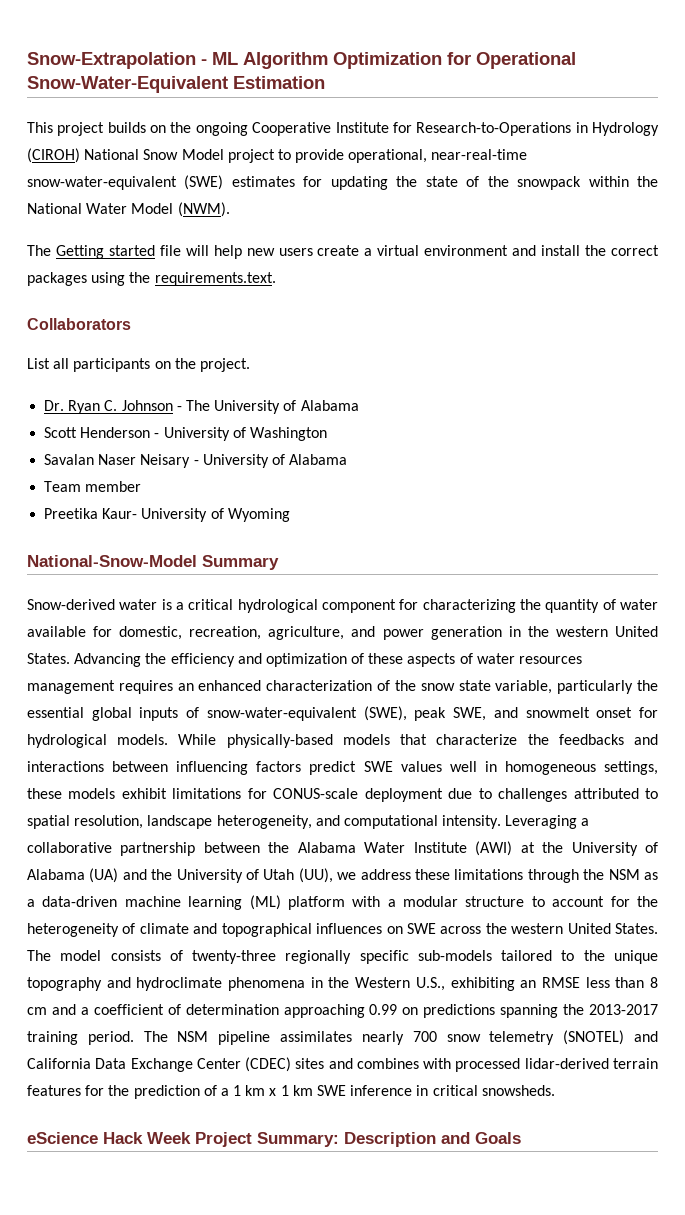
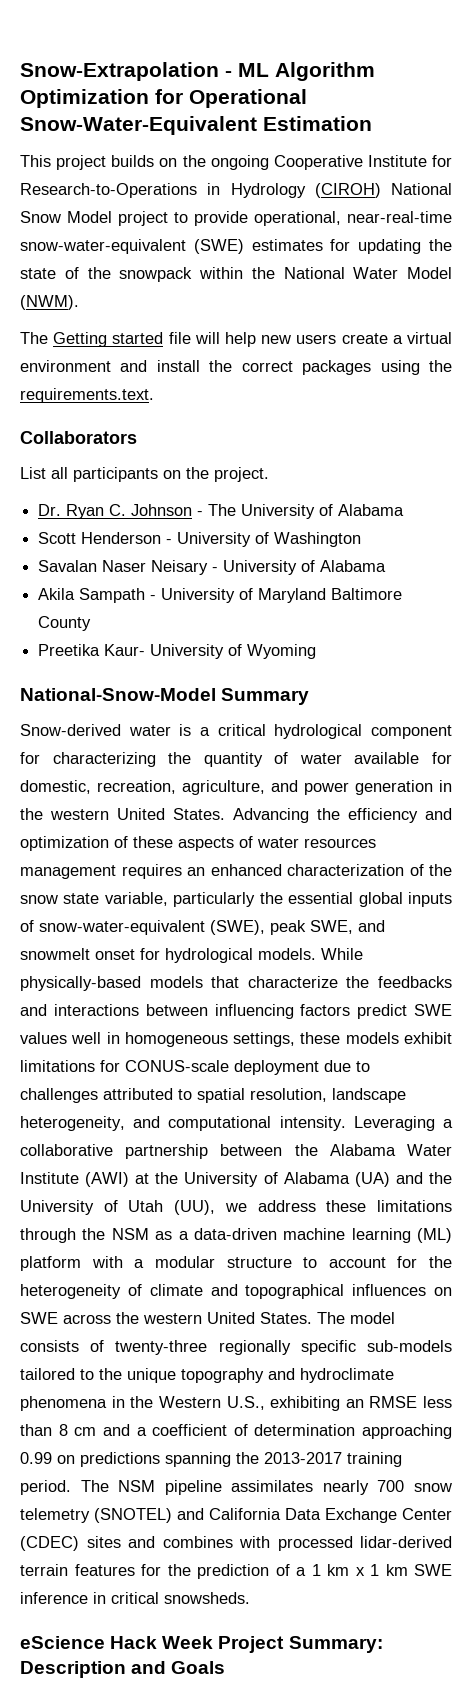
[44,481,142,492] Team member -> [38,588,403,603] [38,616,92,631] Akila Sampath - University of Maryland Baltimore County

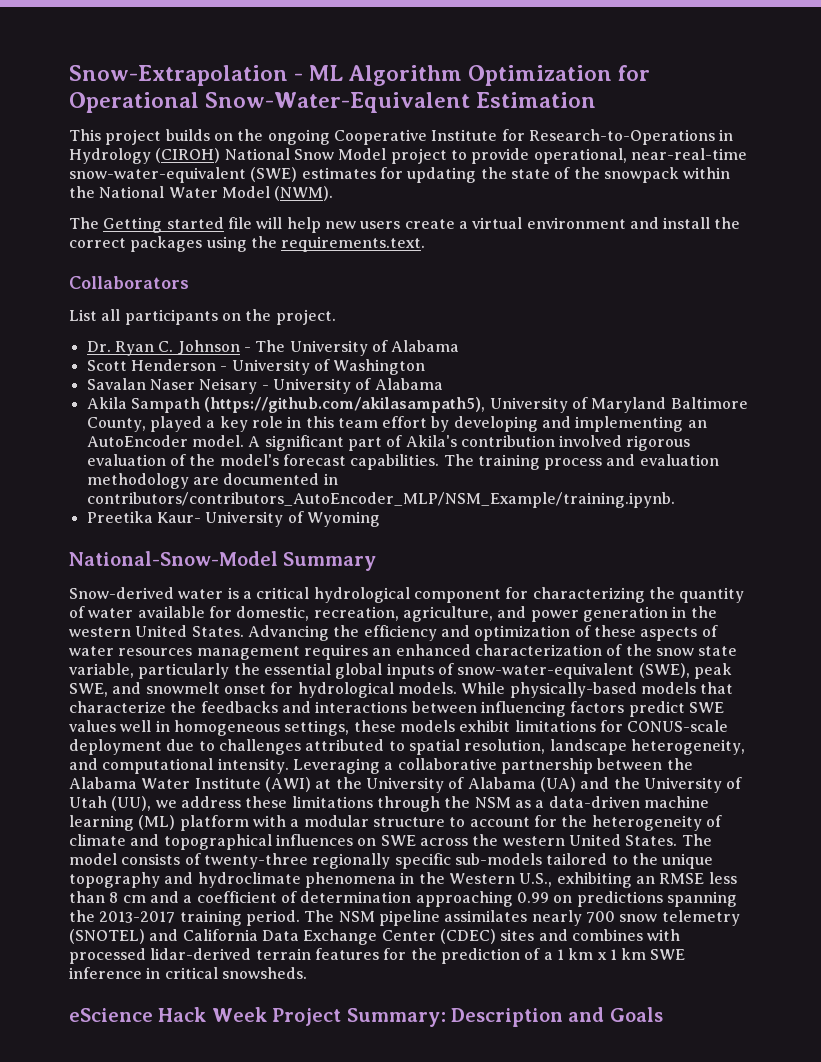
[150,595,157,600] - -> [204,397,486,413] (https://github.com/akilasampath5),
[38,616,92,631] County -> [86,416,707,432] [86,435,691,451] [86,454,719,470] [86,473,338,489] [86,492,675,508] County, played a key role in this team effort by developing and implementing an AutoEncoder model. A significant part of Akila's contribution involved rigorous evaluation of the model's forecast capabilities. The training process and evaluation methodology are documented in contributors/contributors_AutoEncoder_MLP/NSM_Example/training.ipynb.

